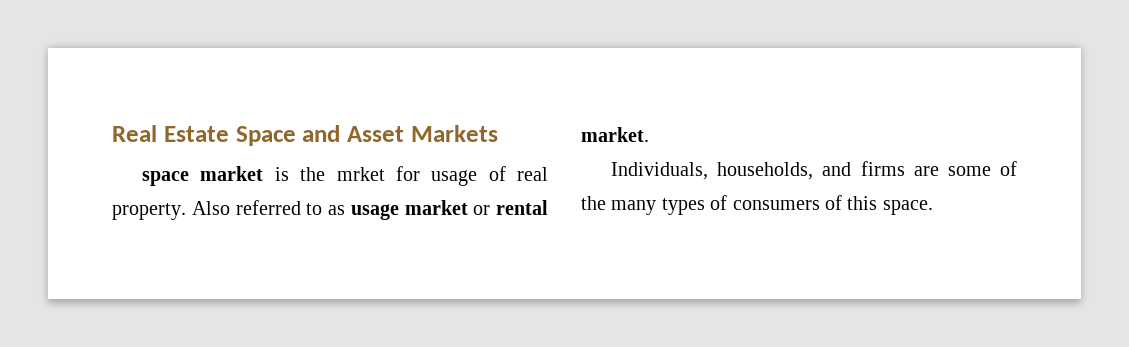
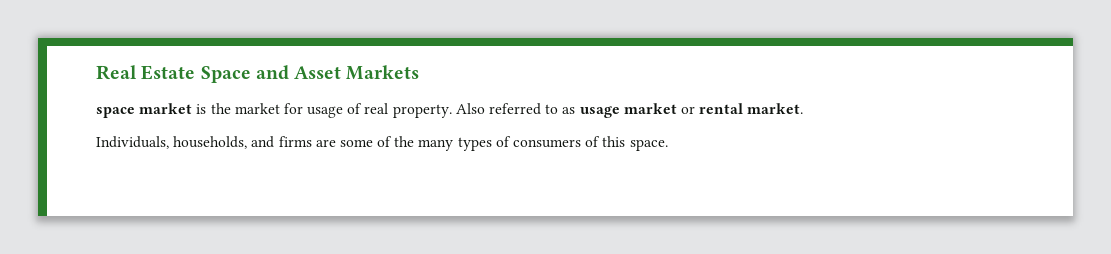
[336,167,385,181] mrket -> [234,103,280,114] market

